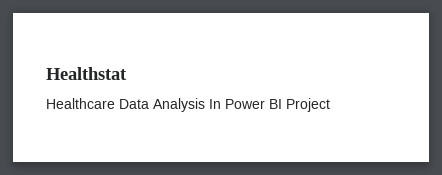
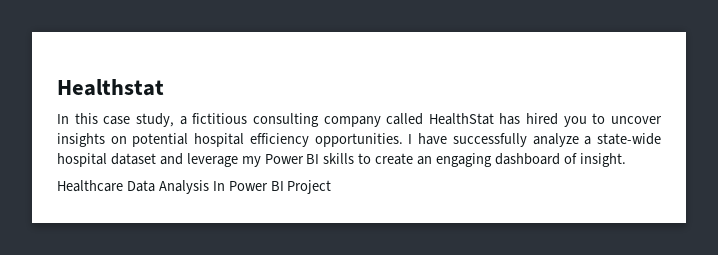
(127, 73) none -> [57,113,663,127] [57,133,662,147] [57,153,626,167] // In this case study, a fictitious consulting company called HealthStat has hired you to uncover insights on potential hospital efficiency opportunities. I have successfully analyze a state-wide hospital dataset and leverage my Power BI skills to create an engaging dashboard of insight.

